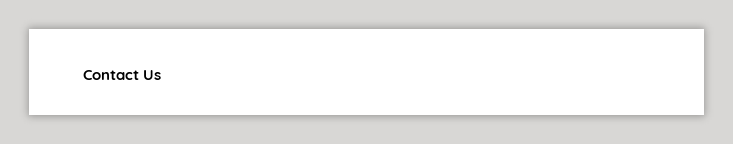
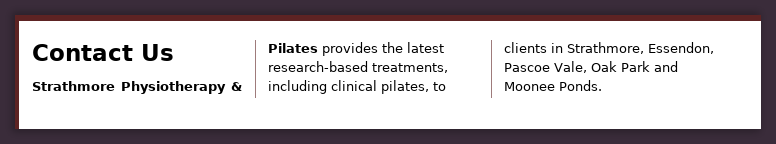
(162, 75) none -> [32,81,242,94] [268,42,444,56] [268,61,448,73] [268,80,446,94] [504,42,714,54] [504,61,678,73] [504,80,602,91] // Strathmore Physiotherapy & Pilates provides the latest research-based treatments, including clinical pilates, to clients in Strathmore, Essendon, Pascoe Vale, Oak Park and Moonee Ponds.

